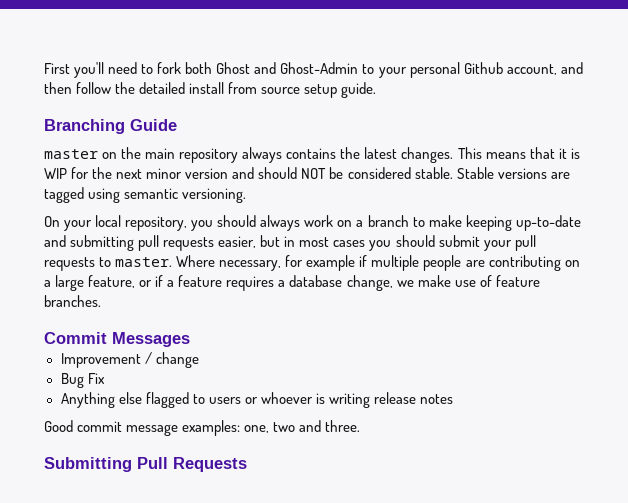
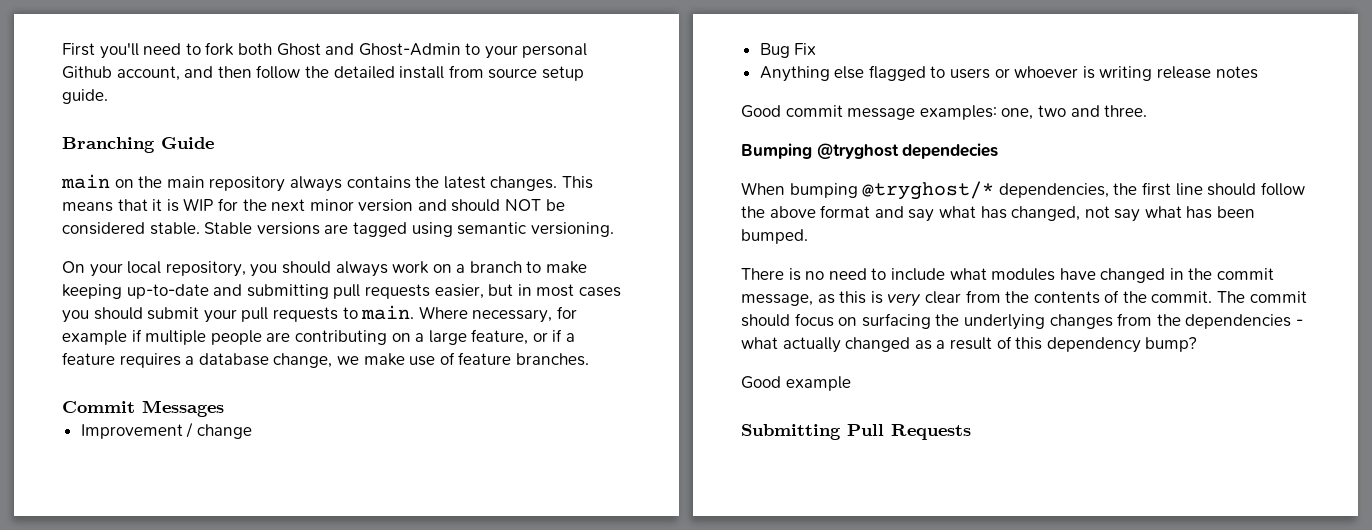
[44,149,98,159] master -> [61,174,110,189] main
[115,257,173,267] master. -> [361,305,415,320] main.
(361, 426) none -> [741,143,999,159] [741,181,1305,200] [741,205,1256,222] [741,229,808,244] [741,268,1275,283] [741,290,1307,307] [741,313,1303,330] [741,336,1198,353] [741,376,851,391] // Bumping @tryghost dependecies // When bumping @tryghost/* dependencies, the first line should follow the above format and say what has changed, not say what has been bumped. // There is no need to include what modules have changed in the commit message, as this is very clear from the contents of the commit. The commit should focus on surfacing the underlying changes from the dependencies - what actually changed as a result of this dependency bump? // Good example

